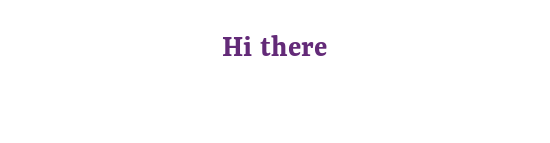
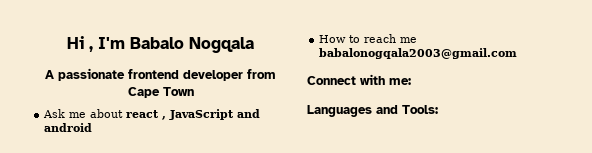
[260,35,328,56] there -> [89,37,254,53] [45,68,276,81] [127,87,194,98] [43,109,261,120] [44,123,93,132] [319,34,418,43] [319,48,518,59] [307,74,411,85] [307,105,438,117] , I'm Babalo Nogqala // A passionate frontend developer from Cape Town // Ask me about react , JavaScript and android // How to reach me babalonogqala2003@gmail.com // Connect with me: // Languages and Tools:

